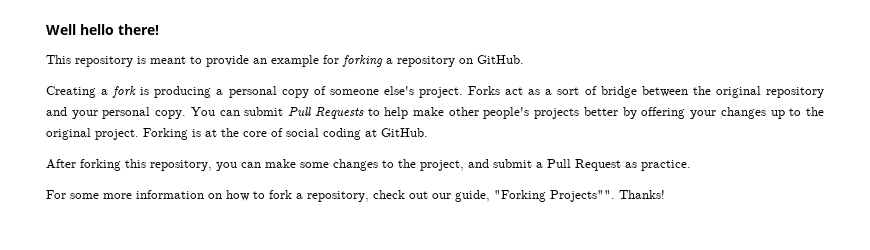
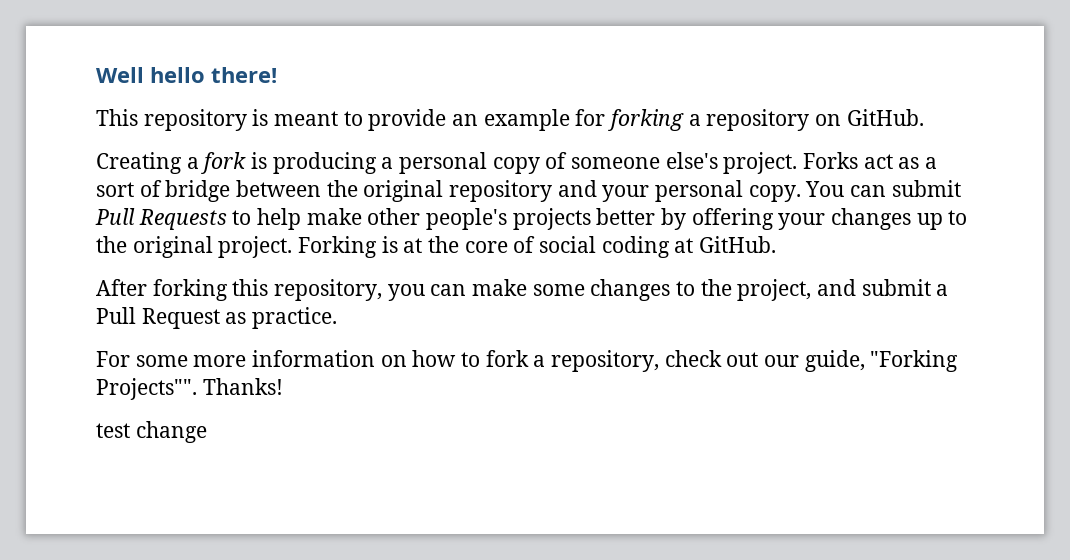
(665, 194) none -> [96,421,207,443] // test change

